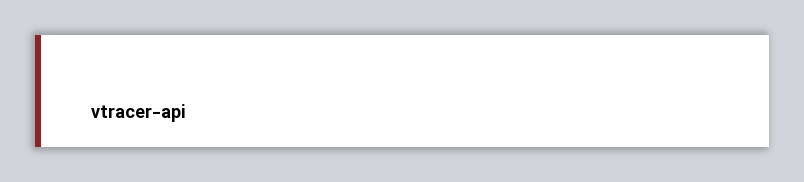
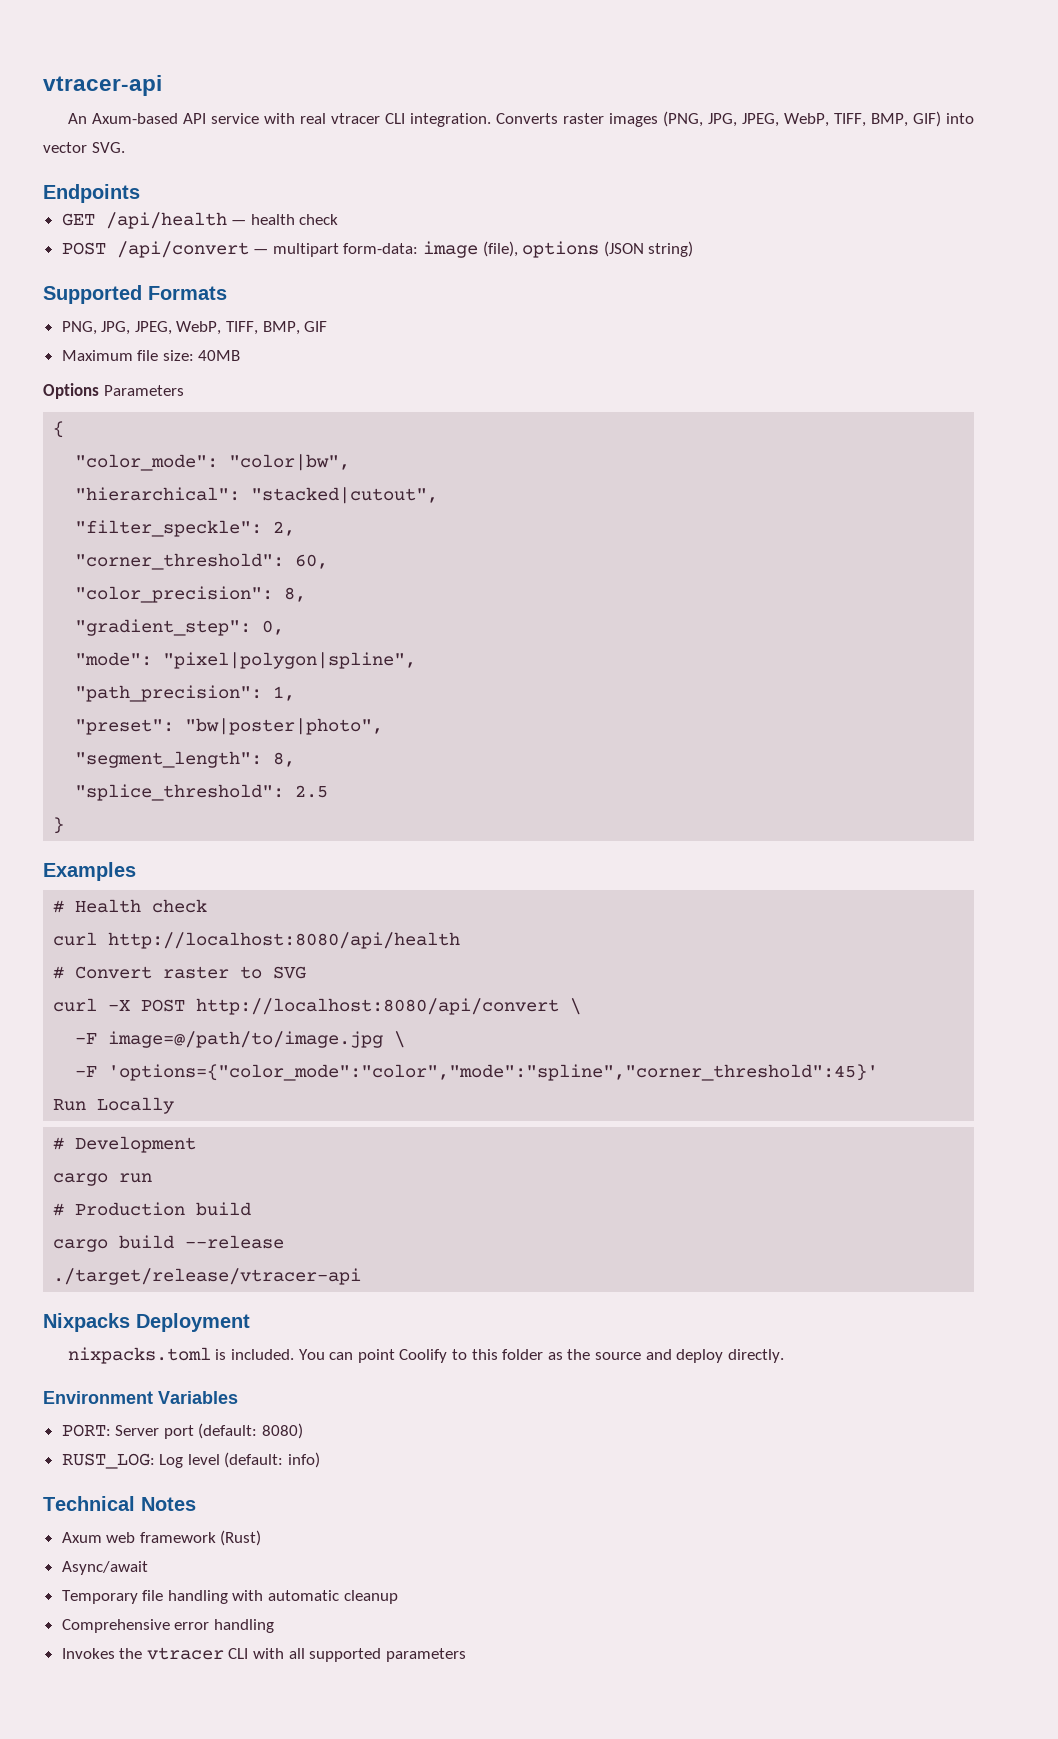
(185, 113) none -> [67,111,974,127] [43,142,125,153] [43,184,140,203] [61,212,339,229] [61,241,694,258] [43,285,227,304] [61,321,328,335] [61,350,241,361] [43,383,184,399] [53,421,65,438] [75,454,351,471] [75,487,439,504] [75,520,296,537] [75,553,329,570] [75,586,307,603] [75,619,285,636] [75,652,417,669] [75,685,296,702] [75,718,384,735] [75,751,296,768] [75,784,329,801] [53,817,65,834] [43,862,136,881] [53,899,208,913] [53,932,461,949] [53,966,307,979] [53,998,582,1015] [75,1031,406,1048] [75,1064,879,1081] [53,1097,175,1114] [53,1136,197,1153] [53,1173,153,1186] [53,1202,252,1216] [53,1235,285,1252] [53,1268,362,1285] [43,1313,250,1332] [67,1347,784,1364] [43,1391,238,1404] [61,1423,304,1439] [61,1452,321,1469] [43,1496,196,1511] [61,1530,262,1546] [61,1561,148,1575] [61,1590,398,1604] [61,1619,274,1633] [61,1647,466,1662] // An Axum-based API service with real vtracer CLI integration. Converts raster images (PNG, JPG, JPEG, WebP, TIFF, BMP, GIF) into vector SVG. // Endpoints // GET /api/health — health check // POST /api/convert — multipart form-data: image (file), options (JSON string) // Supported Formats // PNG, JPG, JPEG, WebP, TIFF, BMP, GIF // Maximum file size: 40MB // Options Parameters // { // "color_mode": "color|bw", // "hierarchical": "stacked|cutout", // "filter_speckle": 2, // "corner_threshold": 60, // "color_precision": 8, // "gradient_step": 0, // "mode": "pixel|polygon|spline", // "path_precision": 1, // "preset": "bw|poster|photo", // "segment_length": 8, // "splice_threshold": 2.5 // } // Examples // # Health check // curl http://localhost:8080/api/health // # Convert raster to SVG // curl -X POST http://localhost:8080/api/convert \ // -F image=@/path/to/image.jpg \ // -F 'options={"color_mode":"color","mode":"spline","corner_threshold":45}' // Run Locally // # Development // cargo run // # Production build // cargo build --release // ./target/release/vtracer-api // Nixpacks Deployment // nixpacks.toml is included. You can point Coolify to this folder as the source and deploy directly. // Environment Variables // PORT: Server port (default: 8080) // RUST_LOG: Log level (default: info) // Technical Notes // Axum web framework (Rust) // Async/await // Temporary file handling with automatic cleanup // Comprehensive error handling // Invokes the vtracer CLI with all supported parameters

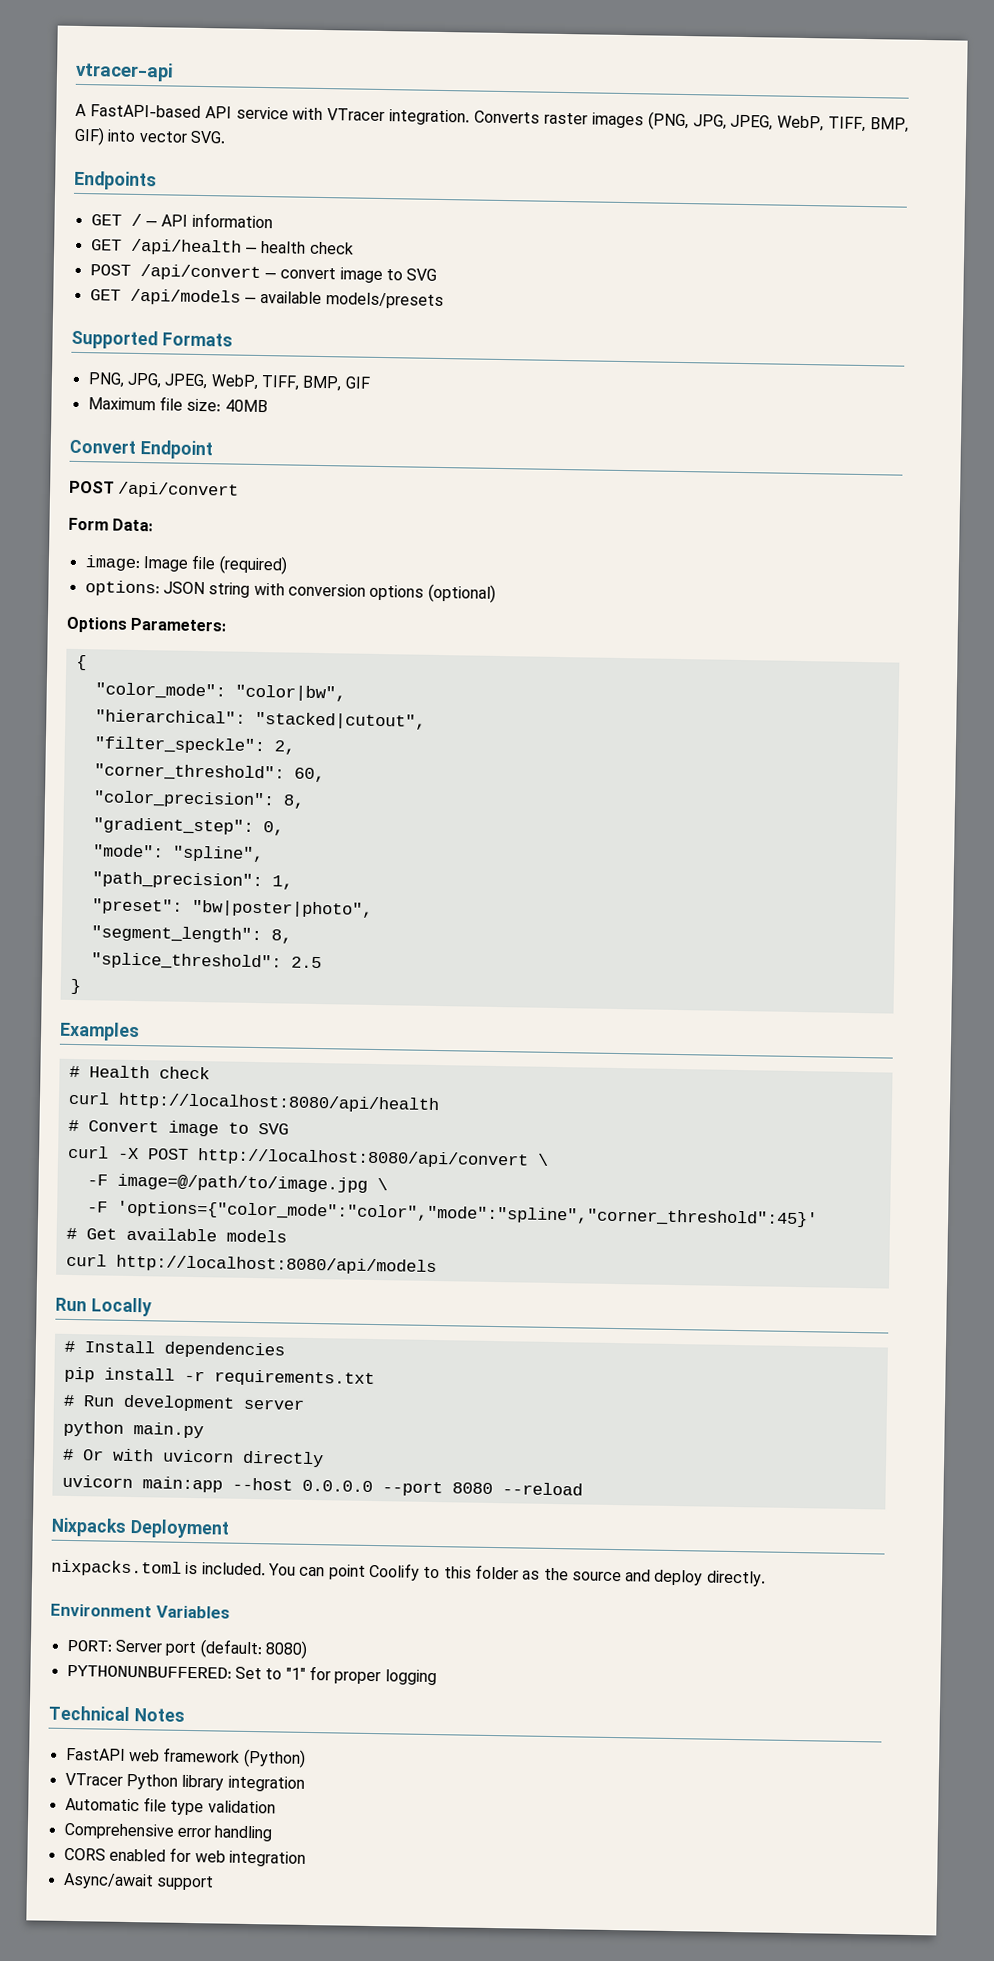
[67,113,178,124] An Axum-based -> [75,103,201,118] A FastAPI-based
[299,113,405,124] real vtracer CLI -> [327,108,386,122] VTracer
(140, 193) none -> [90,212,273,229] // GET / — API information
[272,241,694,258] multipart form-data: image (file), options (JSON string) -> [280,267,438,284] [89,288,444,310] convert image to SVG // GET /api/models — available models/presets
(241, 355) none -> [69,439,213,460] [69,480,240,499] [68,517,154,532] [84,554,288,575] [84,580,496,603] // Convert Endpoint // POST /api/convert // Form Data: // image: Image file (required) // options: JSON string with conversion options (optional)
[103,385,184,396] Parameters -> [130,617,227,632] Parameters:
[163,652,417,669] "pixel|polygon|spline", -> [171,845,264,863] "spline",
[163,966,230,979] raster -> [167,1120,219,1137] image
[53,1097,175,1114] [53,1136,197,1153] [53,1173,153,1186] [53,1202,252,1216] [53,1235,285,1252] [53,1268,362,1285] Run Locally // # Development // cargo run // # Production build // cargo build --release // ./target/release/vtracer-api -> [65,1227,287,1243] [65,1253,437,1276] [55,1297,152,1317] [63,1340,285,1359] [63,1366,375,1388] [62,1394,305,1412] [62,1420,204,1439] [61,1448,324,1468] [61,1474,583,1497] # Get available models // curl http://localhost:8080/api/models // Run Locally // # Install dependencies // pip install -r requirements.txt // # Run development server // python main.py // # Or with uvicorn directly // uvicorn main:app --host 0.0.0.0 --port 8080 --reload
[61,1452,321,1469] RUST_LOG: Log level (default: info) -> [66,1664,437,1686] PYTHONUNBUFFERED: Set to "1" for proper logging
[61,1532,102,1543] Axum -> [65,1747,126,1761] FastAPI
[220,1530,262,1546] [61,1561,148,1575] [61,1590,398,1604] [61,1619,274,1633] [61,1647,466,1662] (Rust) // Async/await // Temporary file handling with automatic cleanup // Comprehensive error handling // Invokes the vtracer CLI with all supported parameters -> [242,1748,306,1768] [64,1772,305,1792] [64,1797,276,1816] [63,1822,273,1842] [63,1847,306,1867] [62,1872,214,1891] (Python) // VTracer Python library integration // Automatic file type validation // Comprehensive error handling // CORS enabled for web integration // Async/await support

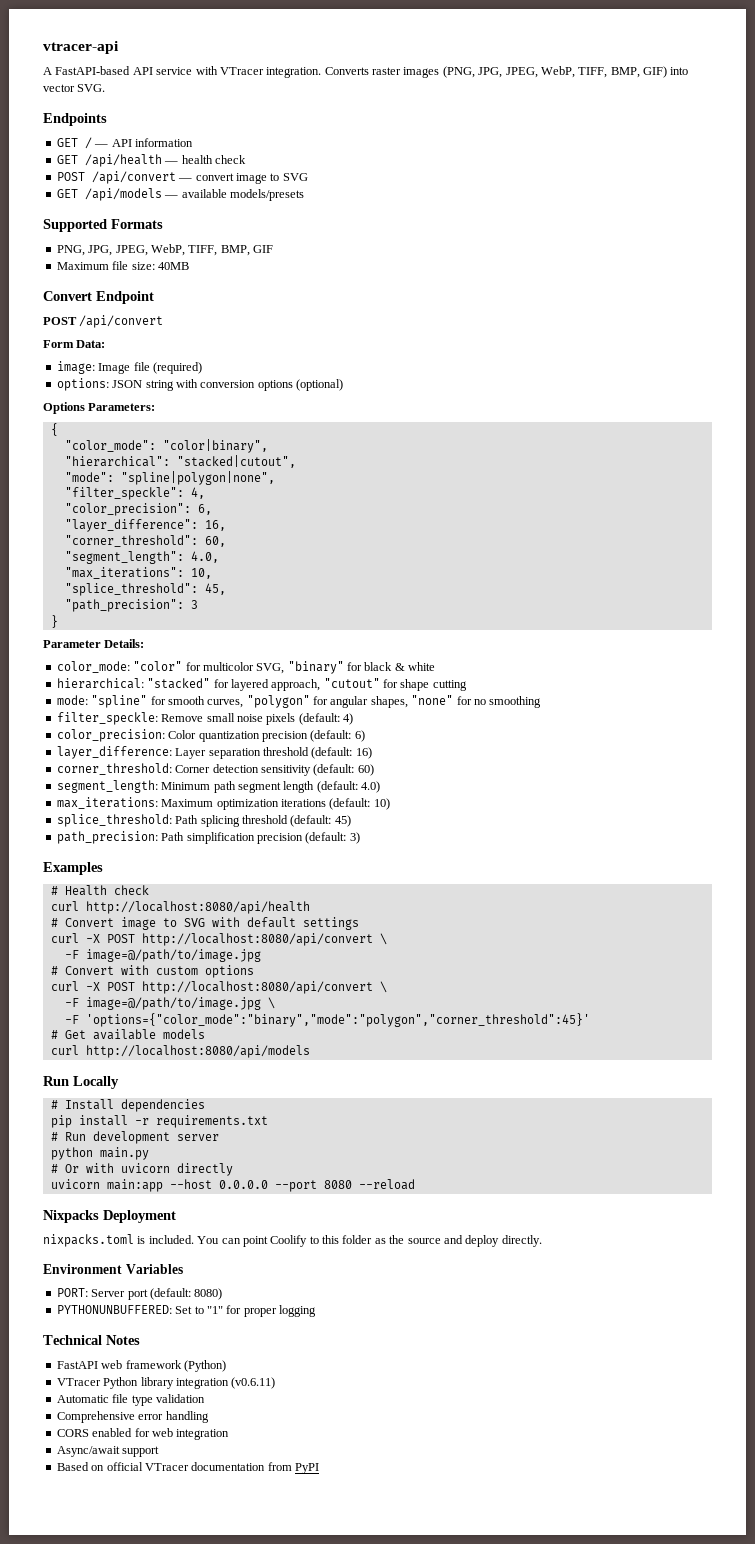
[234,684,346,702] "color|bw", -> [162,439,268,453] "color|binary",
(426, 720) none -> [64,471,275,485] // "mode": "spline|polygon|none",
[273,740,295,755] [93,763,325,783] [92,790,305,809] [92,817,284,836] [92,844,264,863] [91,871,293,890] [91,898,373,918] [90,925,292,944] [90,952,322,971] [69,978,81,995] 2, // "corner_threshold": 60, // "color_precision": 8, // "gradient_step": 0, // "mode": "spline", // "path_precision": 1, // "preset": "bw|poster|photo", // "segment_length": 8, // "splice_threshold": 2.5 // } -> [190,487,205,499] [64,503,212,516] [64,519,226,532] [64,535,226,547] [64,551,219,564] [64,567,212,579] [64,583,226,596] [64,599,198,612] [50,615,58,628] [43,639,145,648] [56,661,436,674] [56,678,467,691] [56,695,542,708] [56,712,353,725] [56,729,365,742] [56,746,372,759] [56,763,374,776] [56,780,380,793] [56,797,390,810] [56,814,351,827] [56,831,360,844] 4, // "color_precision": 6, // "layer_difference": 16, // "corner_threshold": 60, // "segment_length": 4.0, // "max_iterations": 10, // "splice_threshold": 45, // "path_precision": 3 // } // Parameter Details: // color_mode: "color" for multicolor SVG, "binary" for black & white // hierarchical: "stacked" for layered approach, "cutout" for shape cutting // mode: "spline" for smooth curves, "polygon" for angular shapes, "none" for no smoothing // filter_speckle: Remove small noise pixels (default: 4) // color_precision: Color quantization precision (default: 6) // layer_difference: Layer separation threshold (default: 16) // corner_threshold: Corner detection sensitivity (default: 60) // segment_length: Minimum path segment length (default: 4.0) // max_iterations: Maximum optimization iterations (default: 10) // splice_threshold: Path splicing threshold (default: 45) // path_precision: Path simplification precision (default: 3)
(289, 1129) none -> [211,917,359,930] [50,933,387,946] [64,949,261,962] [50,965,254,978] with default settings // curl -X POST http://localhost:8080/api/convert \ // -F image=@/path/to/image.jpg // # Convert with custom options
[116,1200,818,1228] 'options={"color_mode":"color","mode":"spline","corner_threshold":45}' -> [85,1013,590,1027] 'options={"color_mode":"binary","mode":"polygon","corner_threshold":45}'
(305, 1783) none -> [231,1377,276,1389] (v0.6.11)
(214, 1883) none -> [56,1462,319,1474] // Based on official VTracer documentation from PyPI

